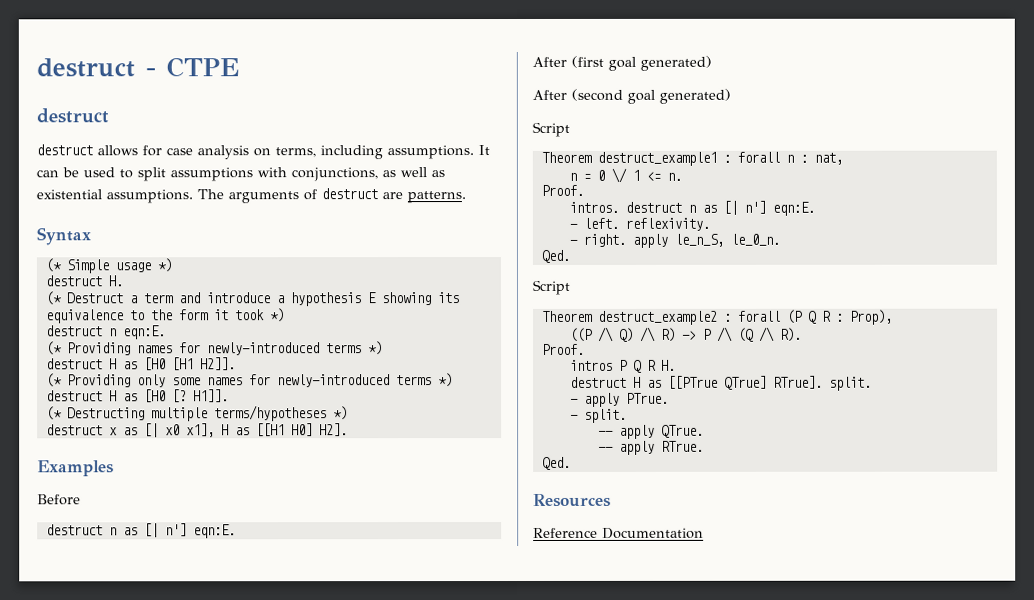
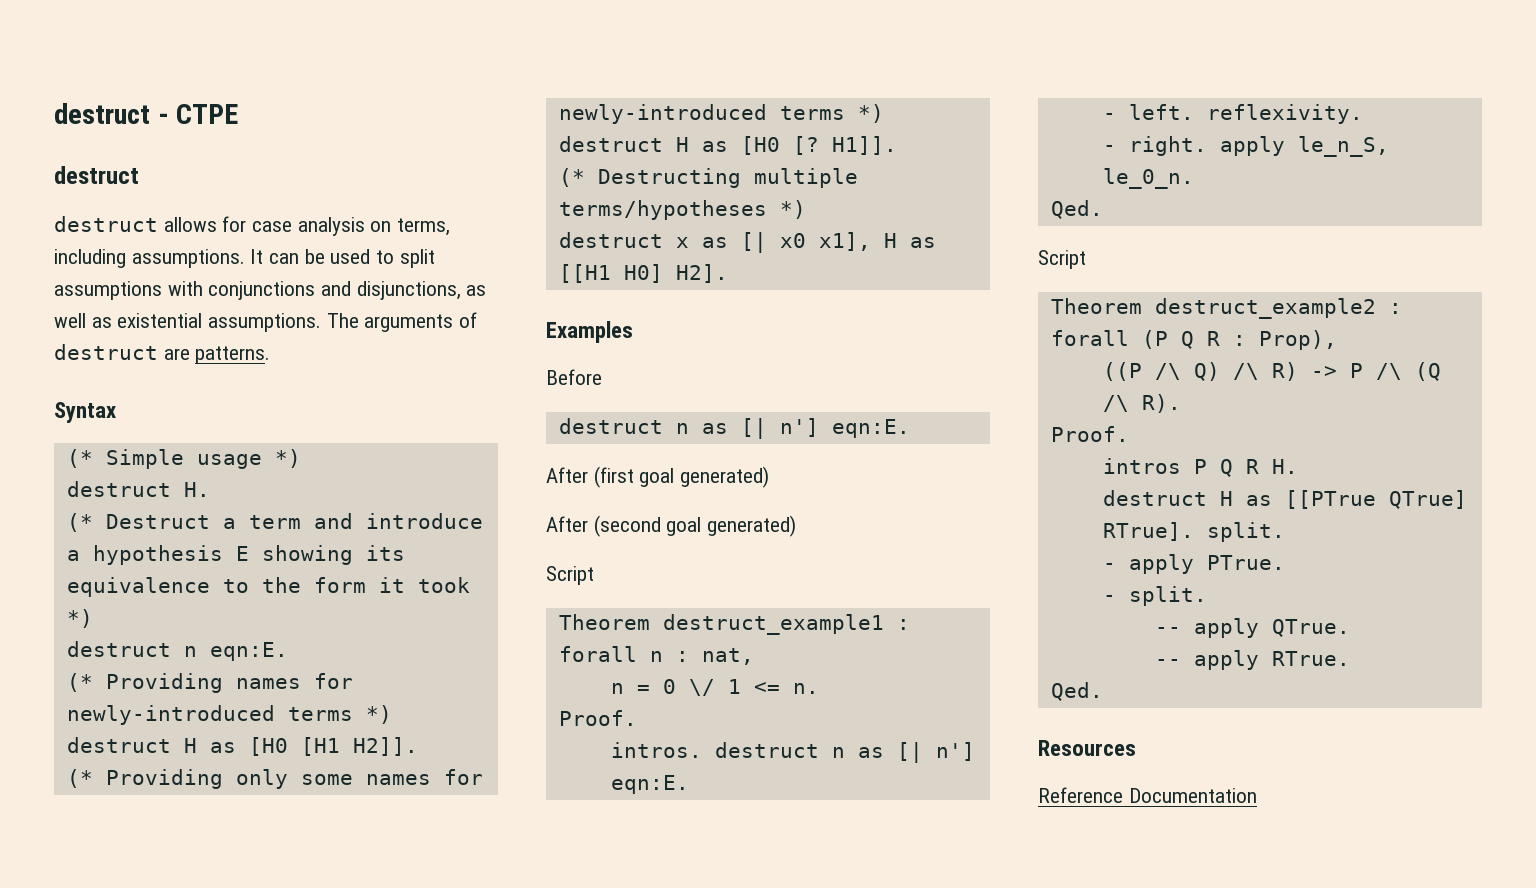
[291,167,378,182] conjunctions, -> [208,281,461,300] conjunctions and disjunctions,

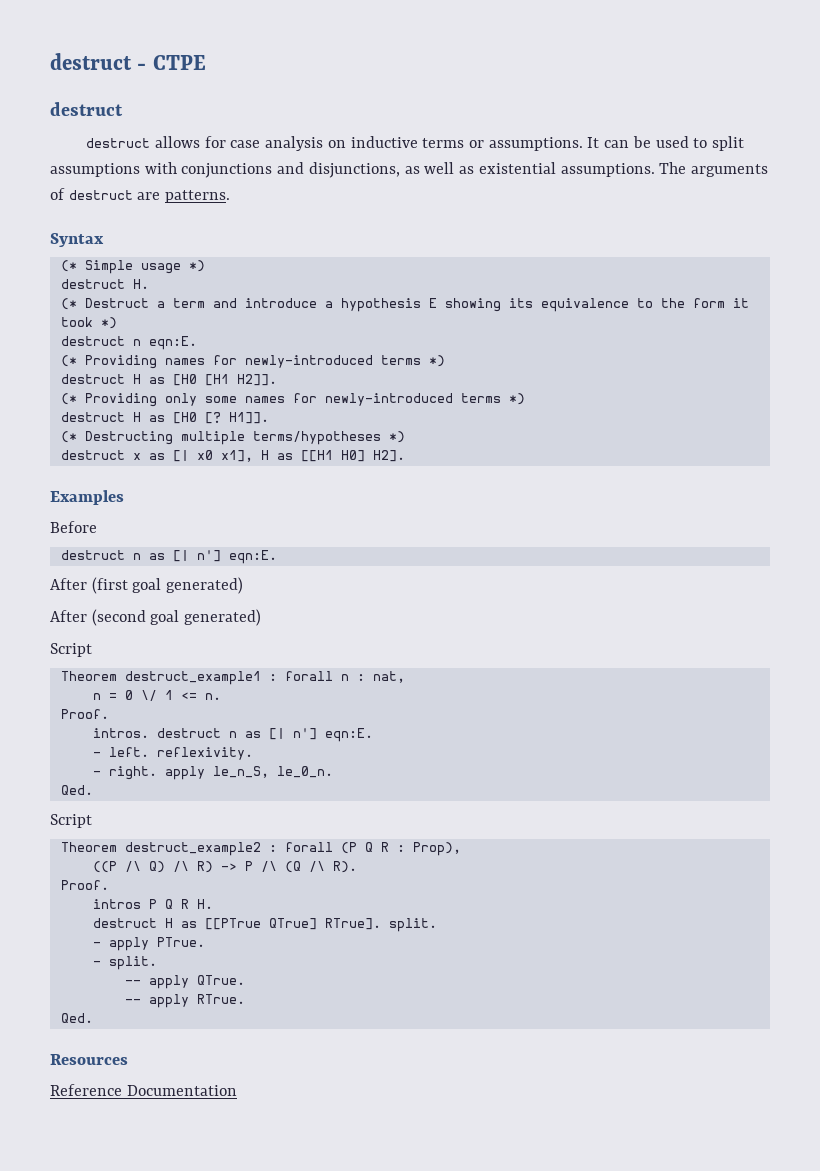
[397,218,451,236] [54,249,126,268] terms, including -> [350,136,484,148] inductive terms or

